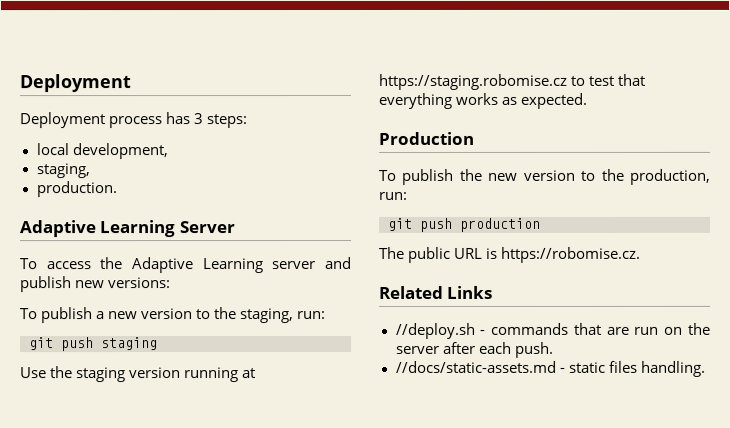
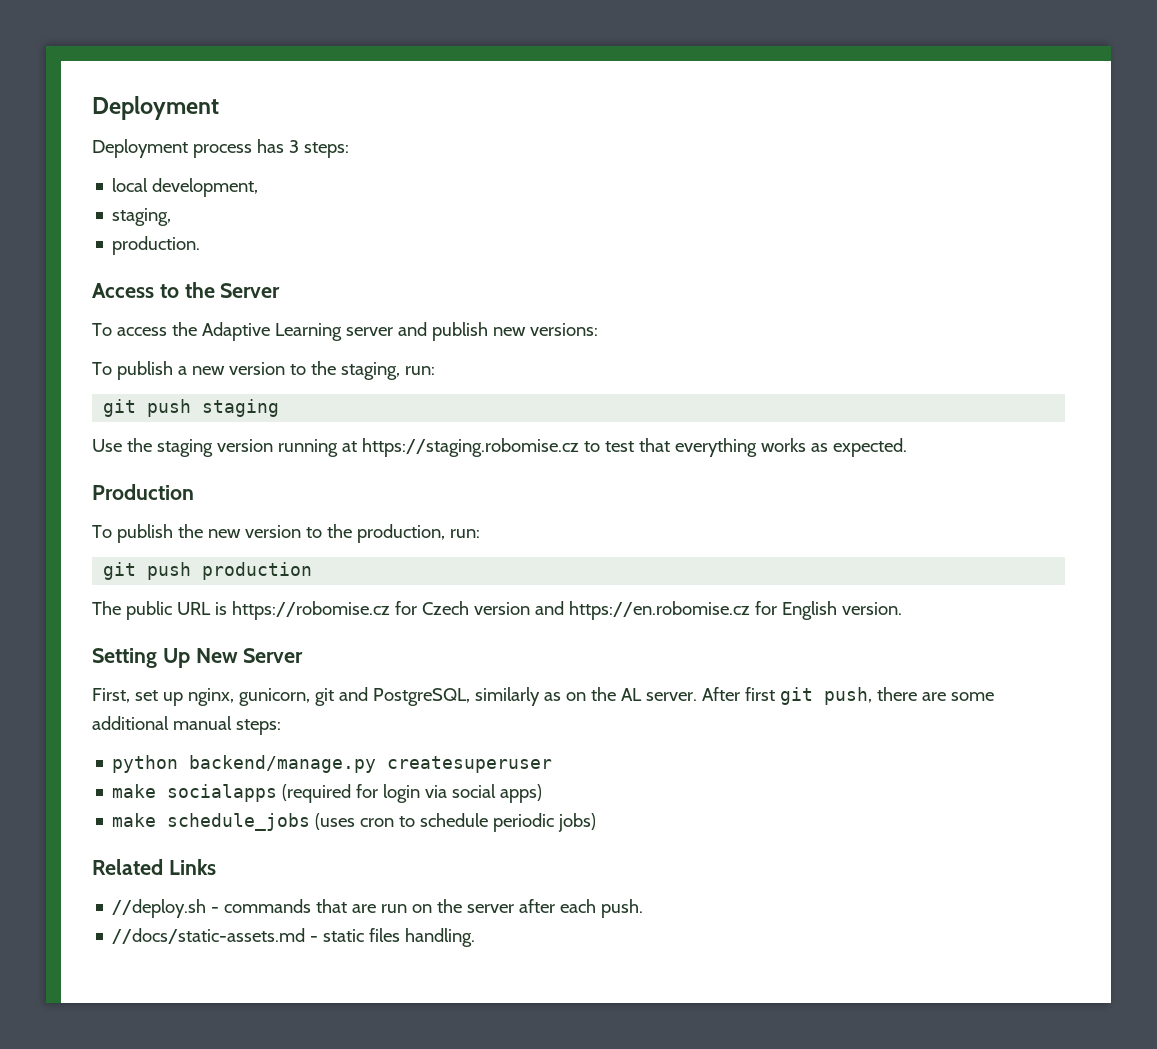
[20,220,177,238] Adaptive Learning -> [92,282,215,298] Access to the
[501,246,642,263] https://robomise.cz. -> [231,601,902,620] [92,648,304,668] [92,687,994,706] [92,716,281,735] [112,755,553,773] [112,784,543,803] [112,813,597,832] https://robomise.cz for Czech version and https://en.robomise.cz for English version. // Setting Up New Server // First, set up nginx, gunicorn, git and PostgreSQL, similarly as on the AL server. After first git push, there are some additional manual steps: // python backend/manage.py createsuperuser // make socialapps (required for login via social apps) // make schedule_jobs (uses cron to schedule periodic jobs)

